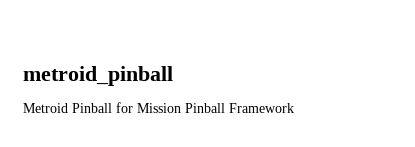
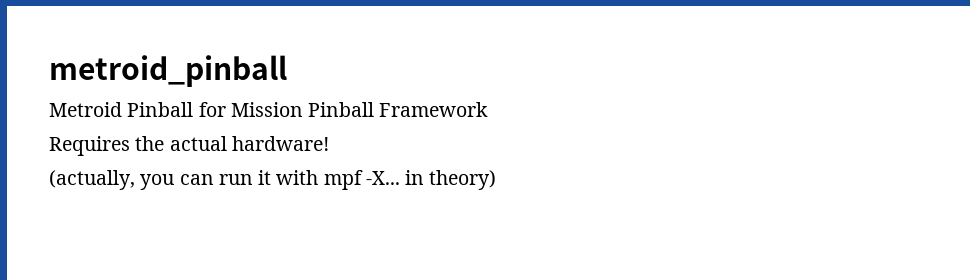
(294, 108) none -> [49,136,329,156] [49,170,497,190] // Requires the actual hardware! // (actually, you can run it with mpf -X... in theory)

